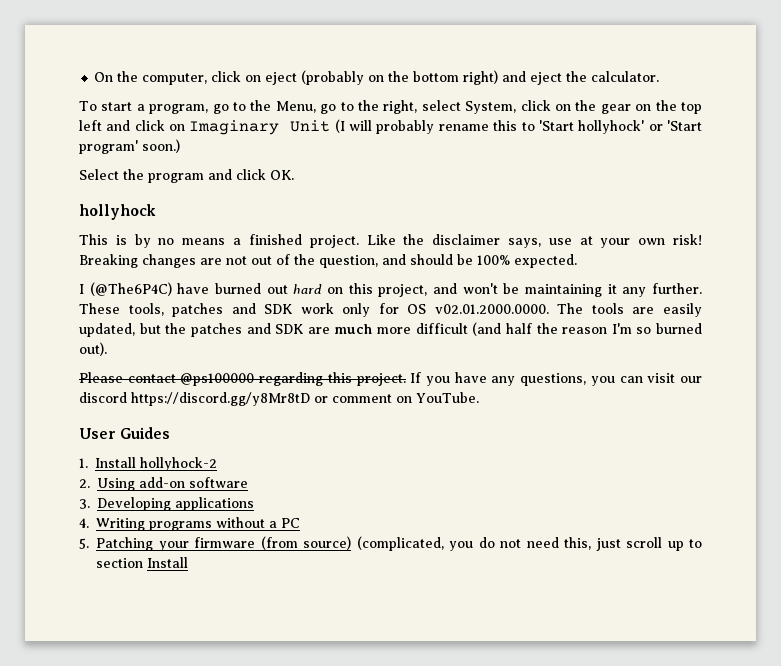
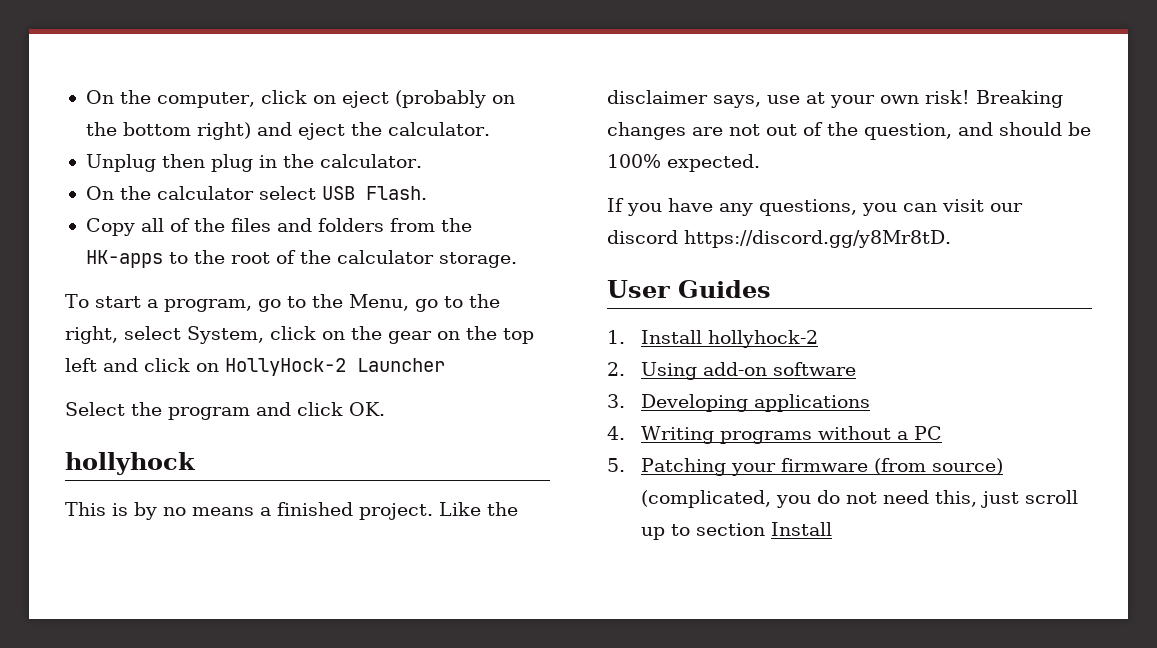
(660, 76) none -> [85,154,422,172] [85,186,427,200] [85,218,472,236] [85,250,517,268] // Unplug then plug in the calculator. // On the calculator select USB Flash. // Copy all of the files and folders from the HK-apps to the root of the calculator storage.
[189,119,703,135] [79,139,180,154] Imaginary Unit (I will probably rename this to 'Start hollyhock' or 'Start program' soon.) -> [225,358,445,376] HollyHock-2 Launcher
[79,282,702,297] [79,303,703,317] [79,322,702,337] [79,342,107,356] [79,372,406,386] I (@The6P4C) have burned out hard on this project, and won't be maintaining it any further. These tools, patches and SDK work only for OS v02.01.2000.0000. The tools are easily updated, but the patches and SDK are much more difficult (and half the reason I'm so burned out). // Please contact @ps100000 regarding this project. -> (760, 163) none
[131,392,479,406] https://discord.gg/y8Mr8tD or comment on YouTube. -> [684,230,951,248] https://discord.gg/y8Mr8tD.

